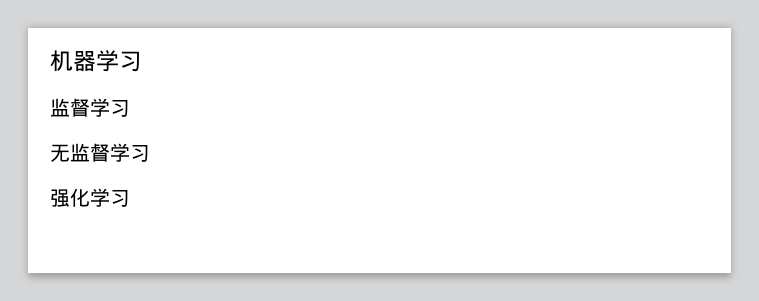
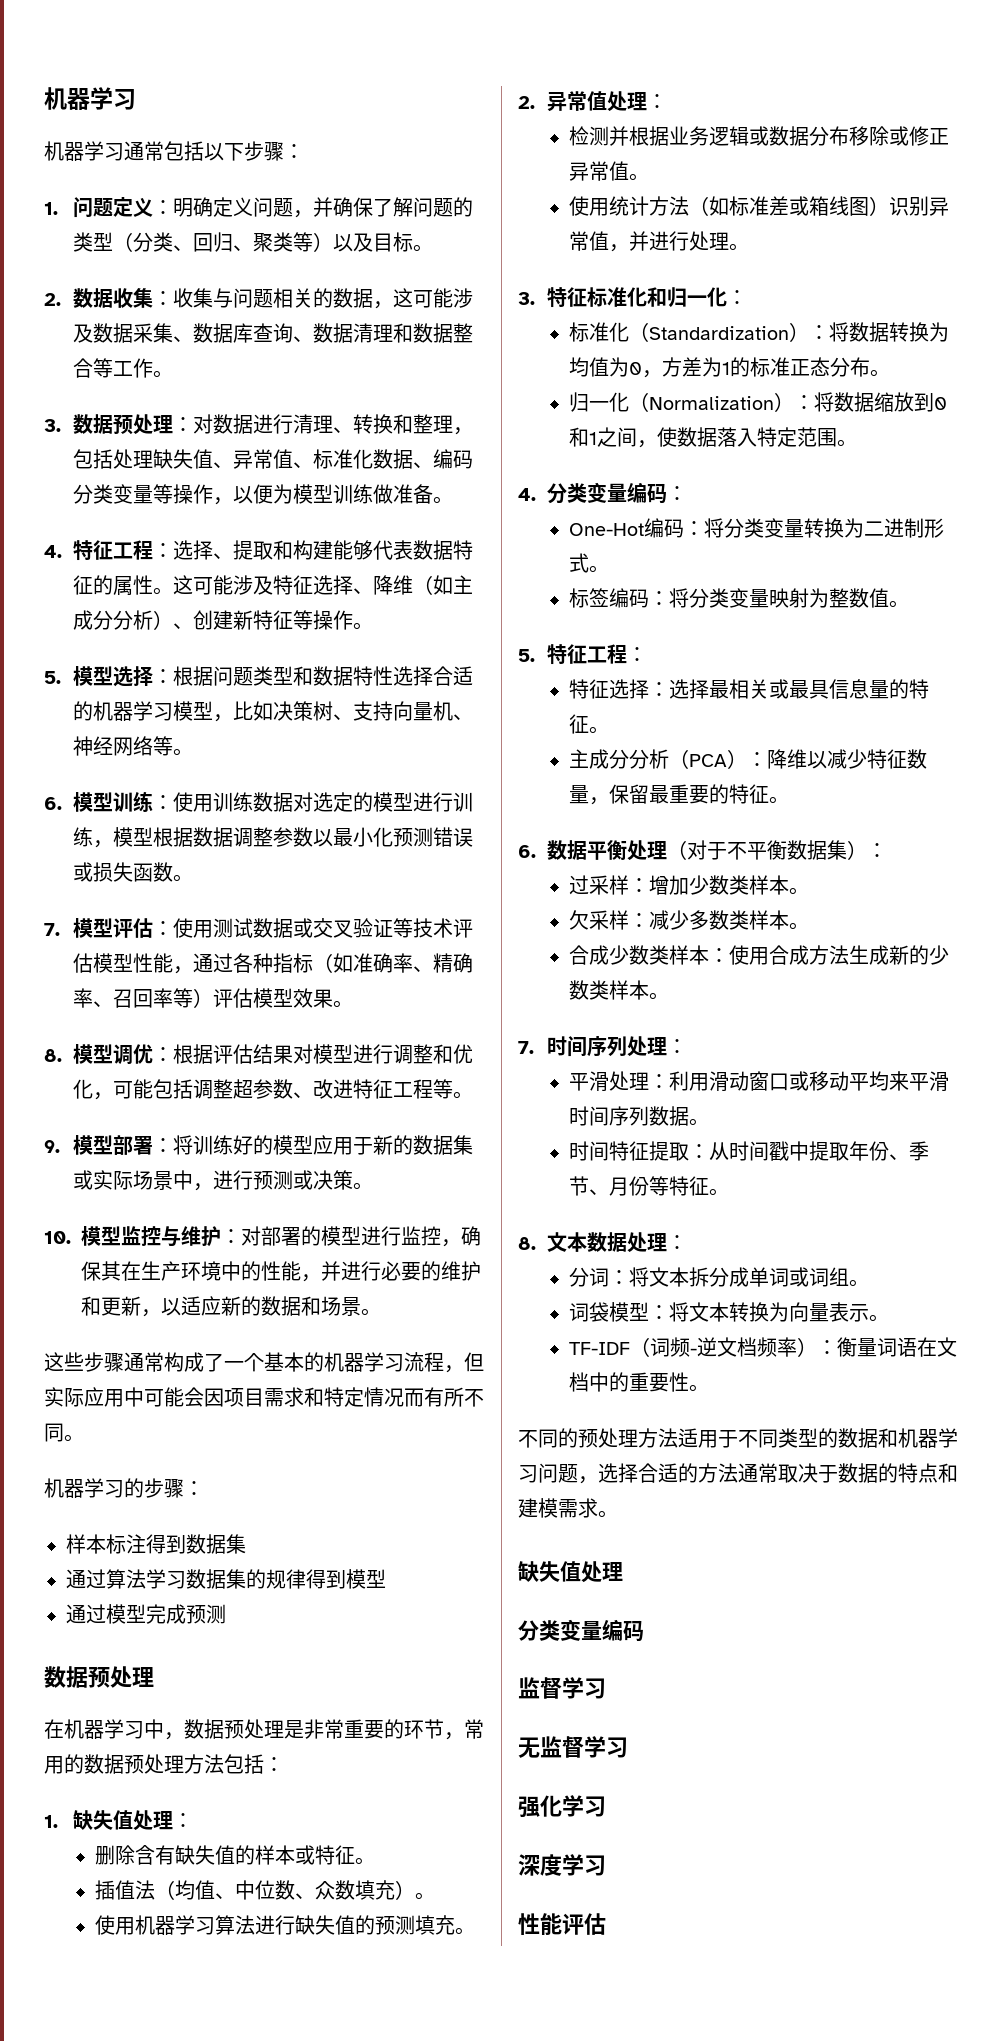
[50,50,142,72] 机器学习 -> [44,87,136,110] [44,141,304,161] [44,197,474,218] [73,232,434,252] [44,288,474,309] [73,323,474,343] [73,358,174,378] [44,414,474,435] [73,449,474,469] [73,484,454,505] [44,540,474,561] [73,575,474,596] [73,610,374,630] [44,666,474,687] [73,701,474,722] [73,736,194,756] [44,791,474,812] [73,827,474,848] [73,862,194,882] [44,918,474,938] [73,953,474,974] [73,988,354,1008] [44,1044,474,1065] [73,1079,474,1100] [44,1135,474,1155] [73,1170,374,1191] [44,1226,481,1247] [81,1261,481,1282] [81,1296,381,1317] [44,1352,484,1373] [44,1387,484,1407] [44,1423,84,1442] [44,1478,204,1498] [66,1534,246,1554] [66,1569,386,1589] [66,1604,226,1624] [44,1666,154,1688] [44,1719,484,1740] [44,1754,284,1774] [44,1810,194,1831] [95,1845,376,1865] [95,1880,436,1900] [95,1915,476,1935] [518,91,668,112] [569,126,950,146] [569,161,650,181] [569,196,950,216] [569,231,750,252] [518,287,748,308] [569,322,950,342] [569,357,891,378] [569,392,948,412] [569,427,858,448] [518,482,688,504] [569,518,945,538] [569,553,610,573] [569,588,910,608] [518,644,648,665] [569,679,930,699] [569,714,610,734] [569,749,928,769] [569,784,790,805] [518,840,888,861] [569,875,810,895] [569,910,810,930] [569,945,950,965] [569,980,670,1000] [518,1036,688,1057] [569,1071,950,1091] [569,1106,710,1126] [569,1141,930,1161] [569,1176,730,1196] [518,1232,688,1253] [569,1267,870,1287] [569,1302,890,1322] [569,1337,958,1357] [569,1372,710,1392] [518,1428,958,1448] [518,1463,958,1484] [518,1498,618,1518] [518,1561,623,1583] [518,1619,644,1642] 机器学习 // 机器学习通常包括以下步骤： // 1.问题定义：明确定义问题，并确保了解问题的类型（分类、回归、聚类等）以及目标。 // 2.数据收集：收集与问题相关的数据，这可能涉及数据采集、数据库查询、数据清理和数据整合等工作。 // 3.数据预处理：对数据进行清理、转换和整理，包括处理缺失值、异常值、标准化数据、编码分类变量等操作，以便为模型训练做准备。 // 4.特征工程：选择、提取和构建能够代表数据特征的属性。这可能涉及特征选择、降维（如主成分分析）、创建新特征等操作。 // 5.模型选择：根据问题类型和数据特性选择合适的机器学习模型，比如决策树、支持向量机、神经网络等。 // 6.模型训练：使用训练数据对选定的模型进行训练，模型根据数据调整参数以最小化预测错误或损失函数。 // 7.模型评估：使用测试数据或交叉验证等技术评估模型性能，通过各种指标（如准确率、精确率、召回率等）评估模型效果。 // 8.模型调优：根据评估结果对模型进行调整和优化，可能包括调整超参数、改进特征工程等。 // 9.模型部署：将训练好的模型应用于新的数据集或实际场景中，进行预测或决策。 // 10.模型监控与维护：对部署的模型进行监控，确保其在生产环境中的性能，并进行必要的维护和更新，以适应新的数据和场景。 // 这些步骤通常构成了一个基本的机器学习流程，但实际应用中可能会因项目需求和特定情况而有所不同。 // 机器学习的步骤： // 样本标注得到数据集 // 通过算法学习数据集的规律得到模型 // 通过模型完成预测 // 数据预处理 // 在机器学习中，数据预处理是非常重要的环节，常用的数据预处理方法包括： // 1.缺失值处理： // 删除含有缺失值的样本或特征。 // 插值法（均值、中位数、众数填充）。 // 使用机器学习算法进行缺失值的预测填充。 // 2.异常值处理： // 检测并根据业务逻辑或数据分布移除或修正异常值。 // 使用统计方法（如标准差或箱线图）识别异常值，并进行处理。 // 3.特征标准化和归一化： // 标准化（Standardization）：将数据转换为均值为0，方差为1的标准正态分布。 // 归一化（Normalization）：将数据缩放到0和1之间，使数据落入特定范围。 // 4.分类变量编码： // One-Hot编码：将分类变量转换为二进制形式。 // 标签编码：将分类变量映射为整数值。 // 5.特征工程： // 特征选择：选择最相关或最具信息量的特征。 // 主成分分析（PCA）：降维以减少特征数量，保留最重要的特征。 // 6.数据平衡处理（对于不平衡数据集）： // 过采样：增加少数类样本。 // 欠采样：减少多数类样本。 // 合成少数类样本：使用合成方法生成新的少数类样本。 // 7.时间序列处理： // 平滑处理：利用滑动窗口或移动平均来平滑时间序列数据。 // 时间特征提取：从时间戳中提取年份、季节、月份等特征。 // 8.文本数据处理： // 分词：将文本拆分成单词或词组。 // 词袋模型：将文本转换为向量表示。 // TF-IDF（词频-逆文档频率）：衡量词语在文档中的重要性。 // 不同的预处理方法适用于不同类型的数据和机器学习问题，选择合适的方法通常取决于数据的特点和建模需求。 // 缺失值处理 // 分类变量编码
(130, 198) none -> [518,1854,606,1876] [518,1913,606,1935] // 深度学习 // 性能评估

